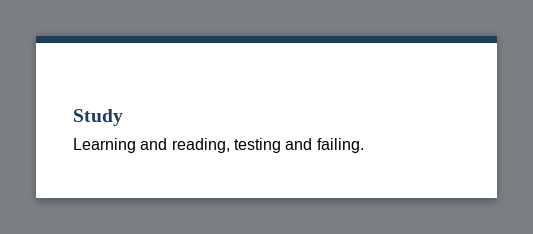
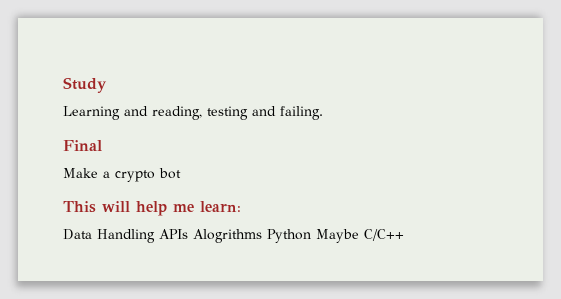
(364, 145) none -> [63,140,102,151] [63,168,181,182] [63,201,241,216] [63,229,404,243] // Final // Make a crypto bot // This will help me learn: // Data Handling APIs Alogrithms Python Maybe C/C++

